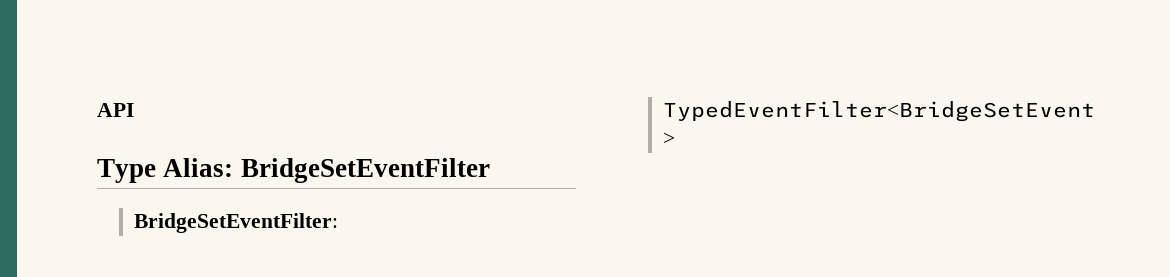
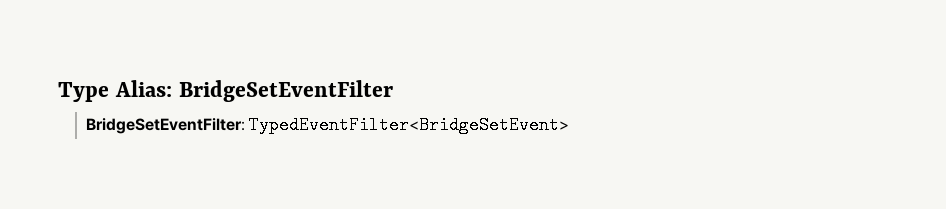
[97,103,134,117] API // -> (58, 92) none

